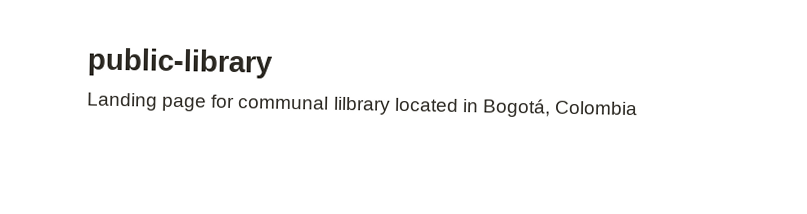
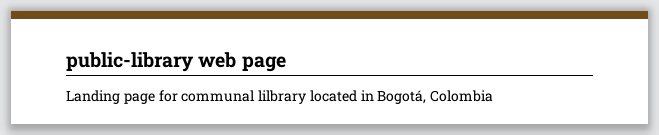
(273, 63) none -> [198,52,286,72] web page

